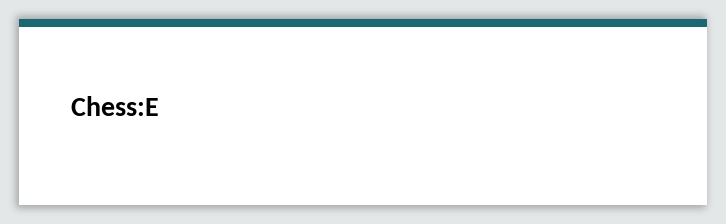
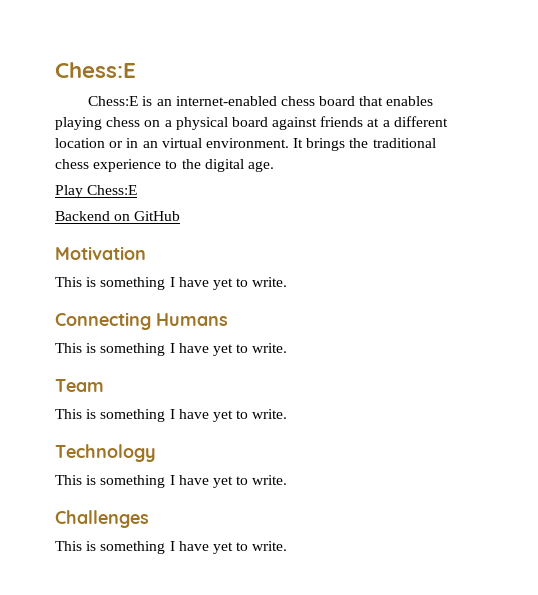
[71,96,159,116] Chess:E -> [55,62,136,78] [88,96,434,106] [55,116,448,130] [55,138,436,151] [55,159,274,172] [55,185,138,198] [55,211,181,221] [55,246,146,260] [55,277,288,290] [55,312,228,330] [55,343,288,356] [55,379,104,392] [55,409,288,422] [55,444,156,462] [55,475,288,488] [55,510,149,528] [55,541,288,554] Chess:E // Chess:E is an internet-enabled chess board that enables playing chess on a physical board against friends at a different location or in an virtual environment. It brings the traditional chess experience to the digital age. // Play Chess:E // Backend on GitHub // Motivation // This is something I have yet to write. // Connecting Humans // This is something I have yet to write. // Team // This is something I have yet to write. // Technology // This is something I have yet to write. // Challenges // This is something I have yet to write.

